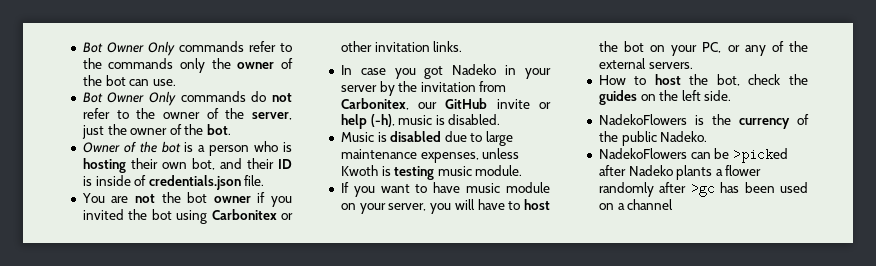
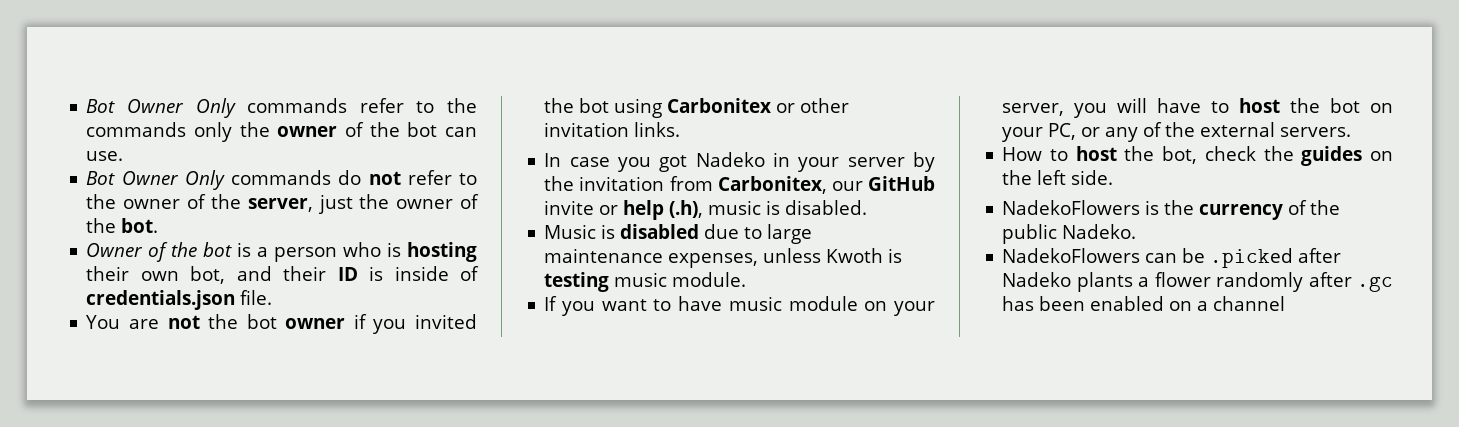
[370,114,395,127] (-h), -> [669,200,704,218] (.h),
[732,148,788,163] >picked -> [1210,248,1294,268] .picked
[690,182,715,197] >gc -> [1357,276,1393,292] .gc
[780,182,808,193] used -> [1090,296,1165,311] enabled

